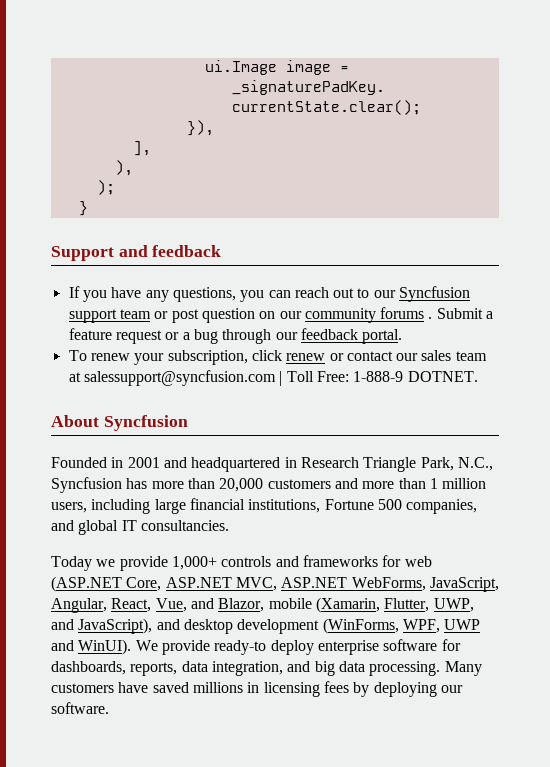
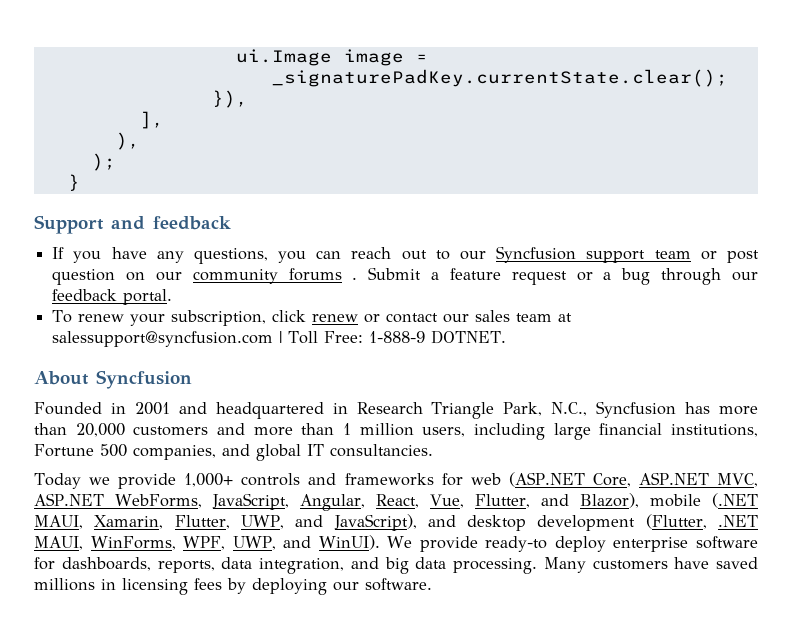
[190,597,380,613] and Blazor, mobile (Xamarin, -> [474,493,758,508] [34,515,164,529] Flutter, and Blazor), mobile (.NET MAUI, Xamarin,
[322,618,481,634] (WinForms, WPF, UWP -> [645,514,758,529] [34,536,276,550] (Flutter, .NET MAUI, WinForms, WPF, UWP,

